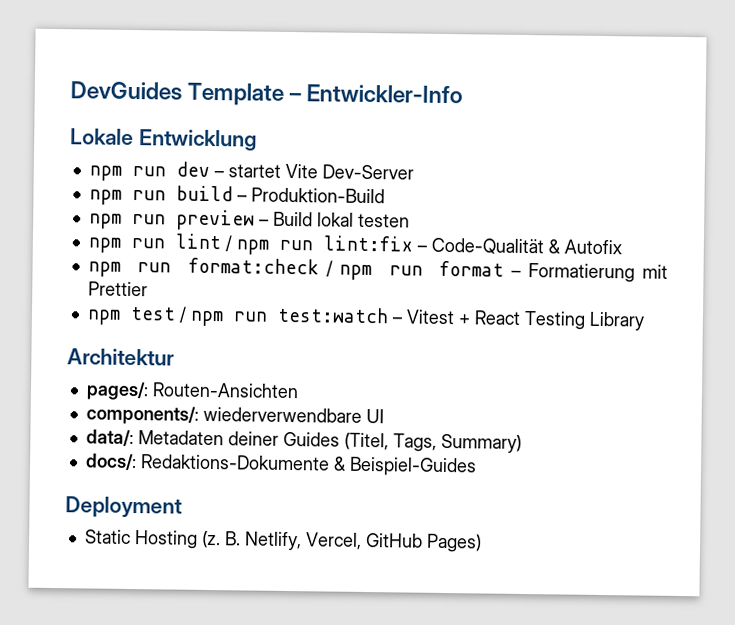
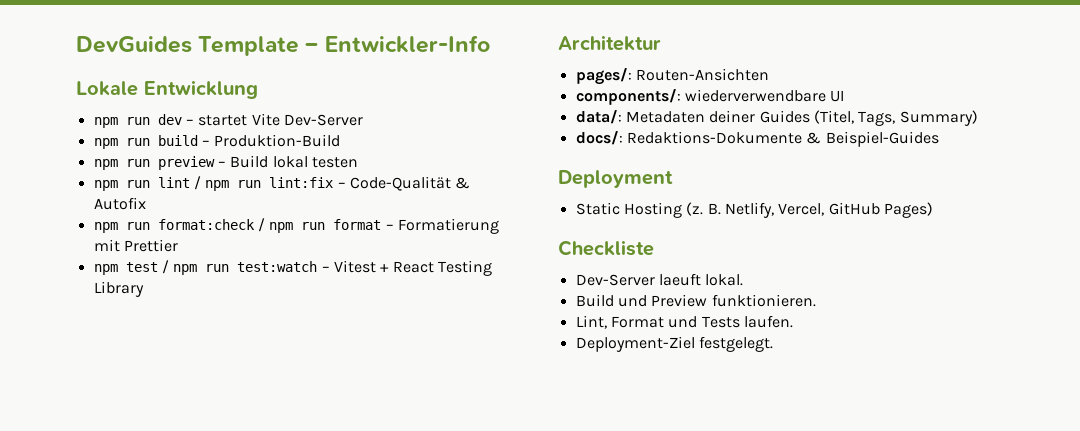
(482, 543) none -> [558,240,654,256] [575,273,744,286] [575,294,816,307] [575,315,793,329] [575,336,773,352] // Checkliste // Dev-Server laeuft lokal. // Build und Preview funktionieren. // Lint, Format und Tests laufen. // Deployment-Ziel festgelegt.

